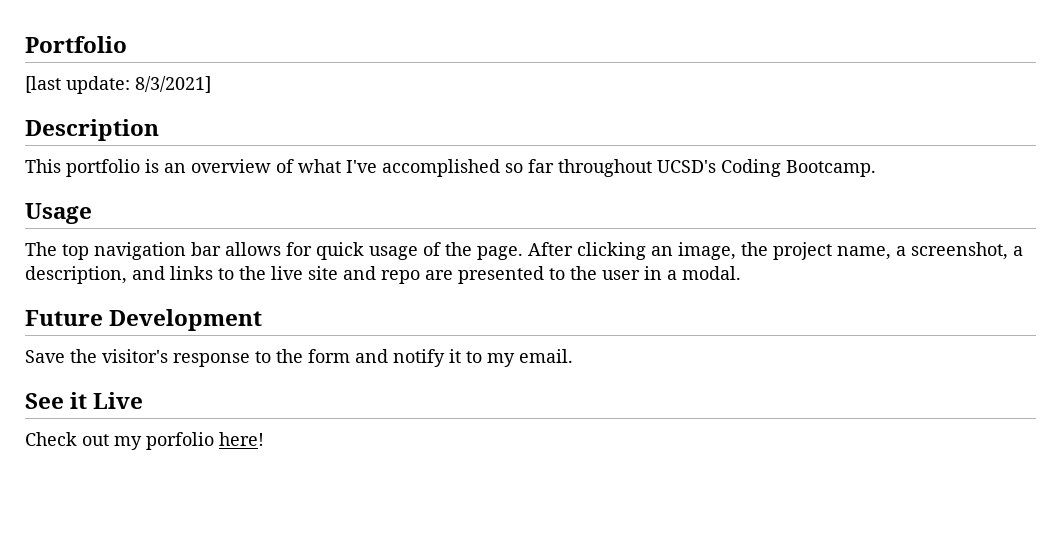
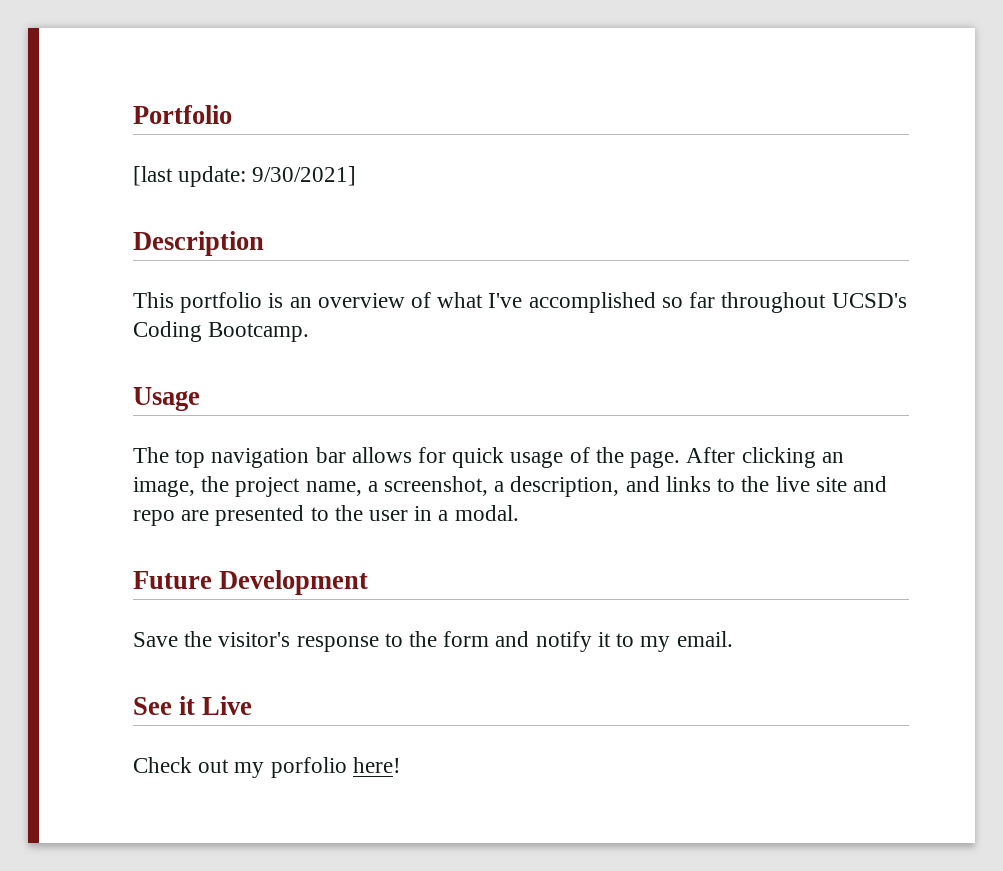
[135,76,211,93] 8/3/2021] -> [252,166,357,186] 9/30/2021]

